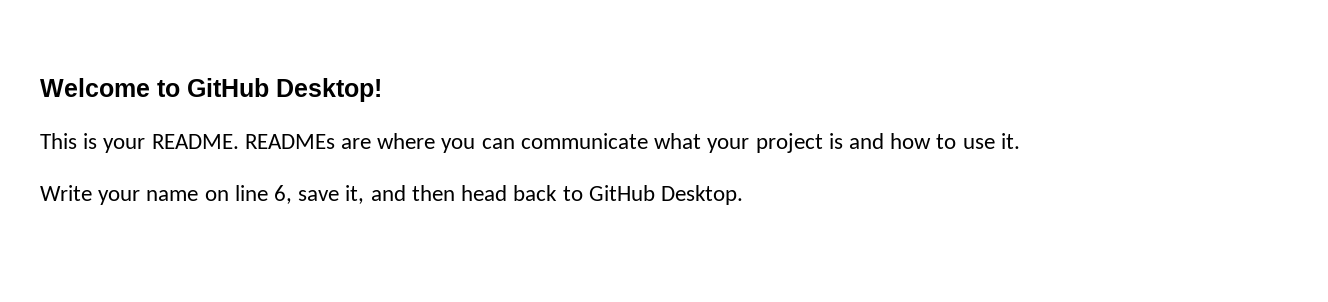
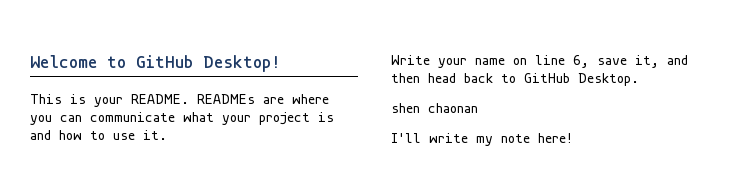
(743, 195) none -> [391,103,478,113] [391,133,573,146] // shen chaonan // I'll write my note here!

